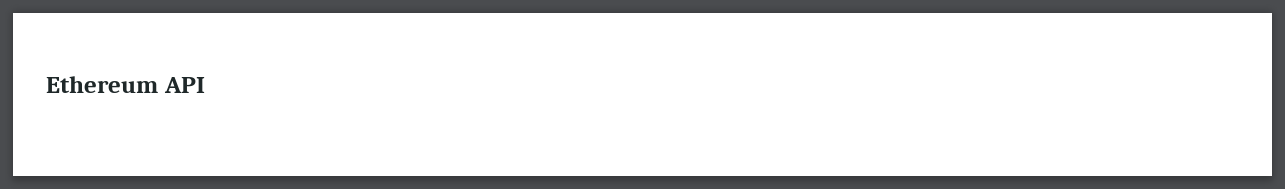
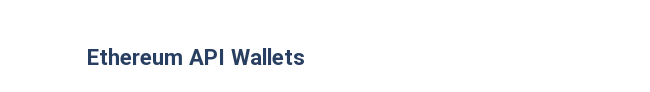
(205, 85) none -> [231,48,305,65] Wallets

